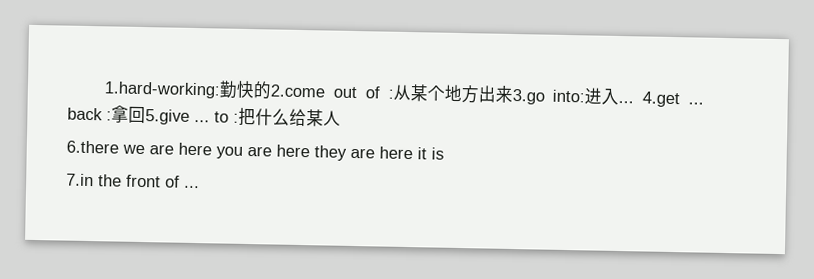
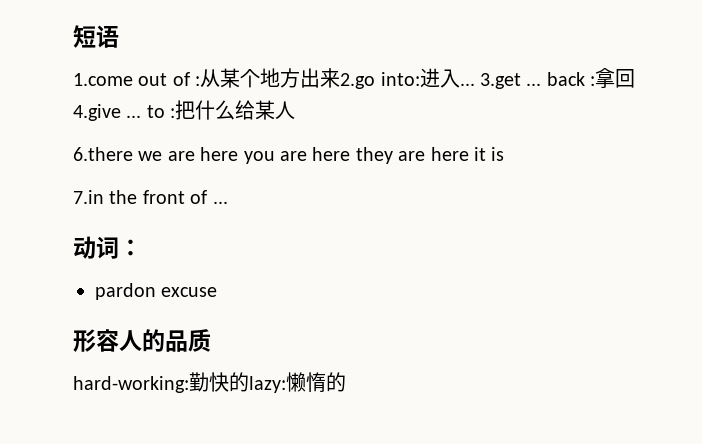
[104,80,327,100] 1.hard-working:勤快的2.come -> [73,25,119,48] [73,73,133,86] 短语 // 1.come
[511,88,545,105] 3.go -> [340,73,376,89] 2.go
[642,91,681,108] 4.get -> [480,73,521,89] 3.get
[145,109,190,125] 5.give -> [73,104,121,121] 4.give
(200, 187) none -> [73,236,142,259] [95,283,218,300] [73,329,211,352] [73,372,346,393] // 动词： // pardon excuse // 形容人的品质 // hard-working:勤快的lazy:懒惰的

